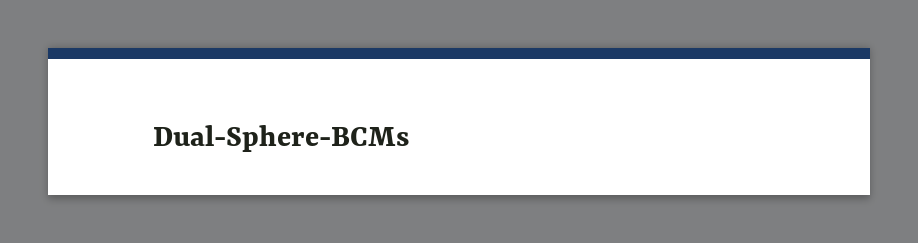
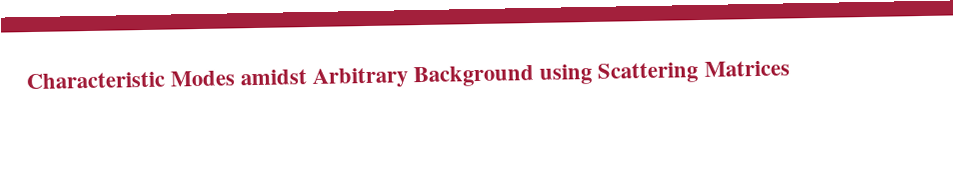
[153,125,409,152] Dual-Sphere-BCMs -> [26,60,790,90] Characteristic Modes amidst Arbitrary Background using Scattering Matrices

